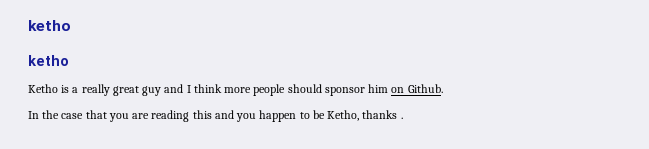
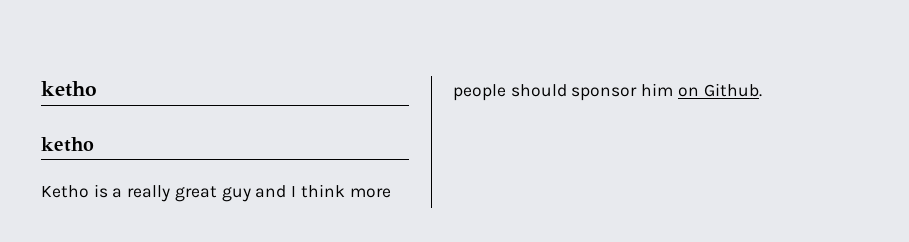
[28,110,403,122] // In the case that you are reading this and you happen to be Ketho, thanks . -> (762, 90) none

